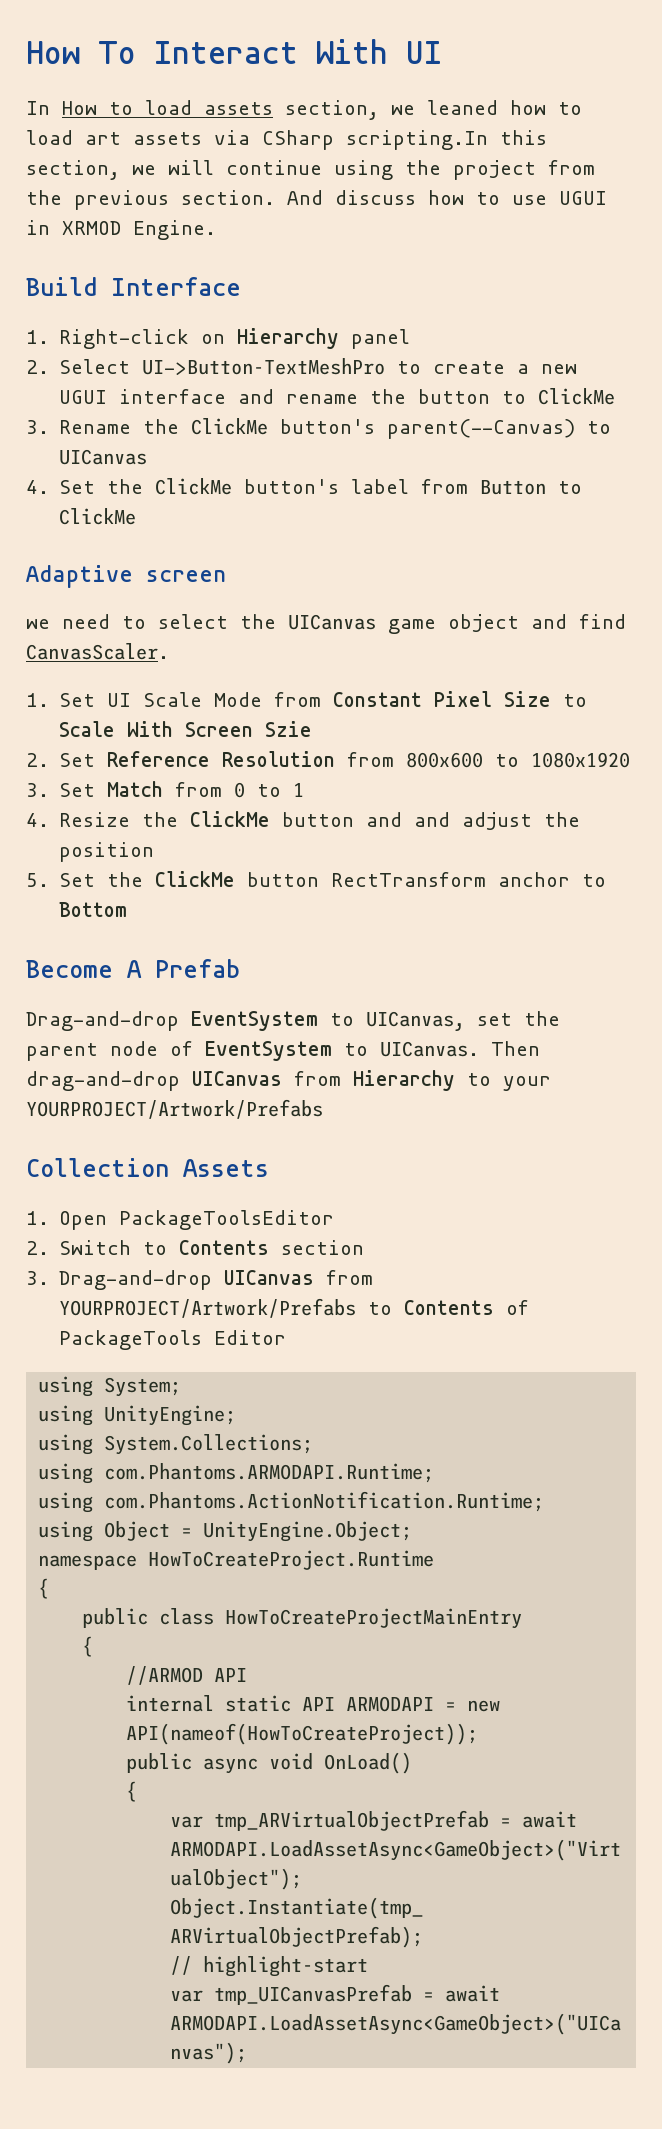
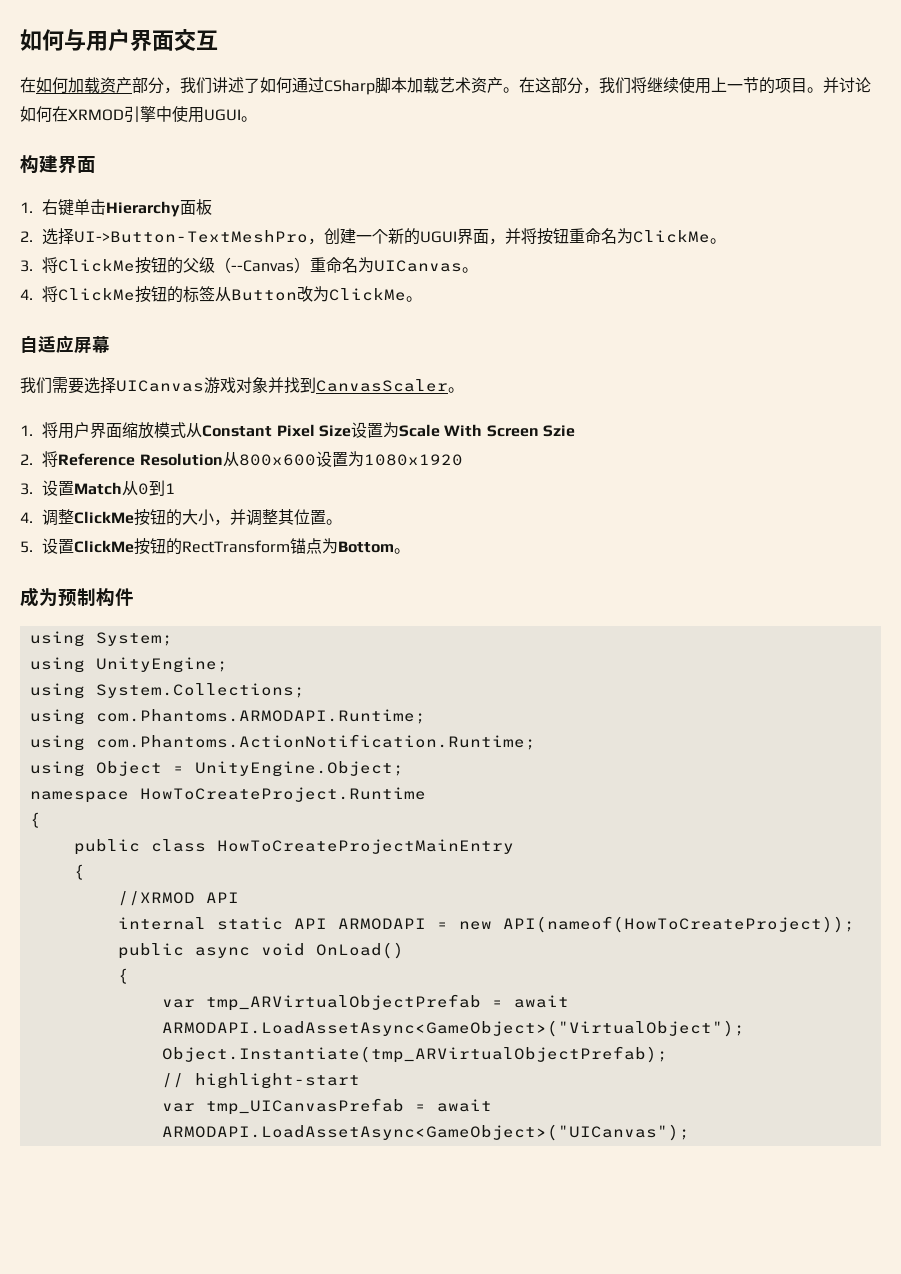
[26,39,442,64] [26,100,582,120] [26,130,547,150] [26,160,595,180] [26,190,607,210] [26,220,216,240] [26,277,241,296] [26,328,411,349] [26,358,578,375] [59,388,616,405] [26,418,612,439] [59,449,148,465] [26,478,583,495] [59,508,137,525] [26,565,226,588] [26,614,626,634] [26,643,169,660] [26,692,322,707] How To Interact With UI // In How to load assets section, we leaned how to load art assets via CSharp scripting.In this section, we will continue using the project from the previous section. And discuss how to use UGUI in XRMOD Engine. // Build Interface // 1. Right-click on Hierarchy panel // 2. Select UI->Button-TextMeshPro to create a new UGUI interface and rename the button to ClickMe // 3. Rename the ClickMe button's parent(--Canvas) to UICanvas // 4. Set the ClickMe button's label from Button to ClickMe // Adaptive screen // we need to select the UICanvas game object and find CanvasScaler. // 1. Set UI Scale Mode from -> [20,29,218,51] [20,77,871,95] [20,106,257,123] [20,155,96,174] [20,199,213,217] [20,228,727,245] [20,257,479,274] [20,286,423,303] [20,335,110,354] [20,377,464,394] [20,422,203,439] 如何与用户界面交互 // 在如何加载资产部分，我们讲述了如何通过CSharp脚本加载艺术资产。在这部分，我们将继续使用上一节的项目。并讨论如何在XRMOD引擎中使用UGUI。 // 构建界面 // 1.右键单击Hierarchy面板 // 2.选择UI->Button-TextMeshPro，创建一个新的UGUI界面，并将按钮重命名为ClickMe。 // 3.将ClickMe按钮的父级（--Canvas）重命名为UICanvas。 // 4.将ClickMe按钮的标签从Button改为ClickMe。 // 自适应屏幕 // 我们需要选择UICanvas游戏对象并找到CanvasScaler。 // 1.将用户界面缩放模式从
[563,694,588,707] to -> [350,422,399,438] 设置为
[59,753,96,767] Set -> [42,451,59,467] 将
[347,752,520,768] from 800x600 to -> [222,451,364,467] 从800x600设置为
[59,781,305,798] [26,811,581,830] [59,842,155,862] [26,871,607,887] [59,902,128,917] [26,959,240,978] [26,1011,560,1031] [26,1041,540,1061] [26,1070,551,1091] [26,1099,323,1119] [26,1158,269,1177] [26,1210,335,1230] [26,1240,365,1255] [26,1270,374,1290] [59,1298,530,1318] [59,1330,287,1350] Set Match from 0 to 1 // 4. Resize the ClickMe button and and adjust the position // 5. Set the ClickMe button RectTransform anchor to Bottom // Become A Prefab // Drag-and-drop EventSystem to UICanvas, set the parent node of EventSystem to UICanvas. Then drag-and-drop UICanvas from Hierarchy to your YOURPROJECT/Artwork/Prefabs // Collection Assets // 1. Open PackageToolsEditor // 2. Switch to Contents section // 3. Drag-and-drop UICanvas from YOURPROJECT/Artwork/Prefabs to Contents of PackageTools Editor -> [42,480,177,496] [20,509,343,526] [20,538,411,555] [20,587,134,607] 设置Match从0到1 // 4.调整ClickMe按钮的大小，并调整其位置。 // 5.设置ClickMe按钮的RectTransform锚点为Bottom。 // 成为预制构件
[126,1666,204,1685] //ARMOD -> [117,891,195,906] //XRMOD

